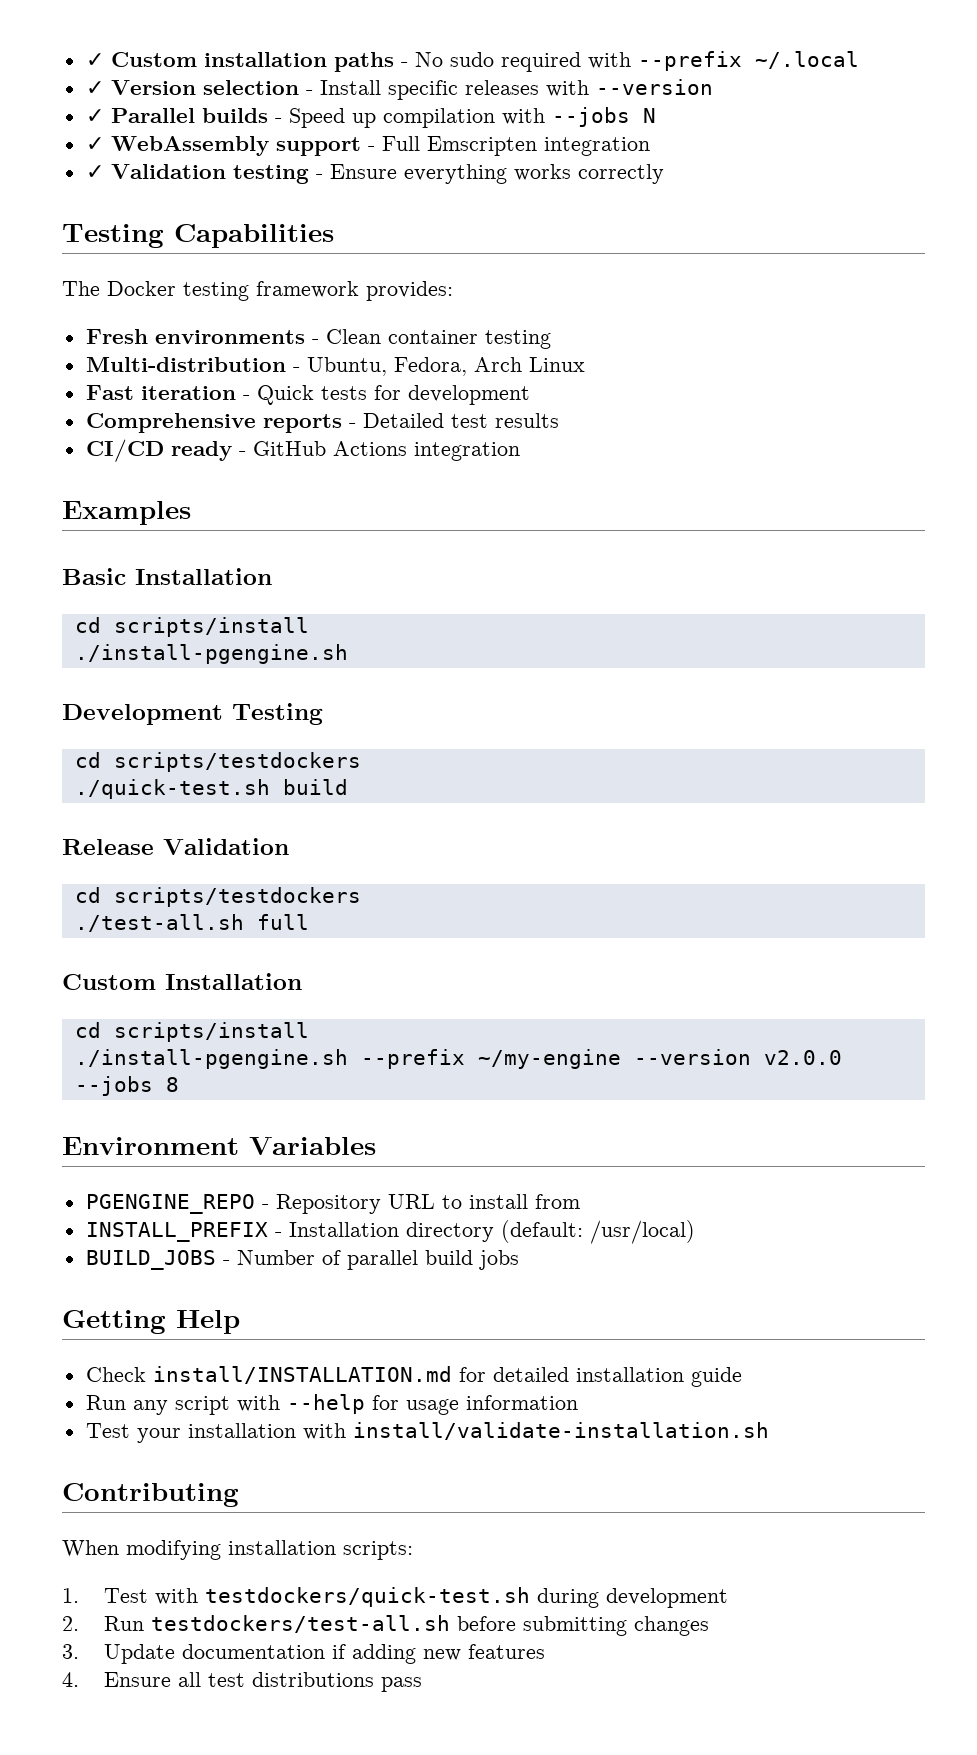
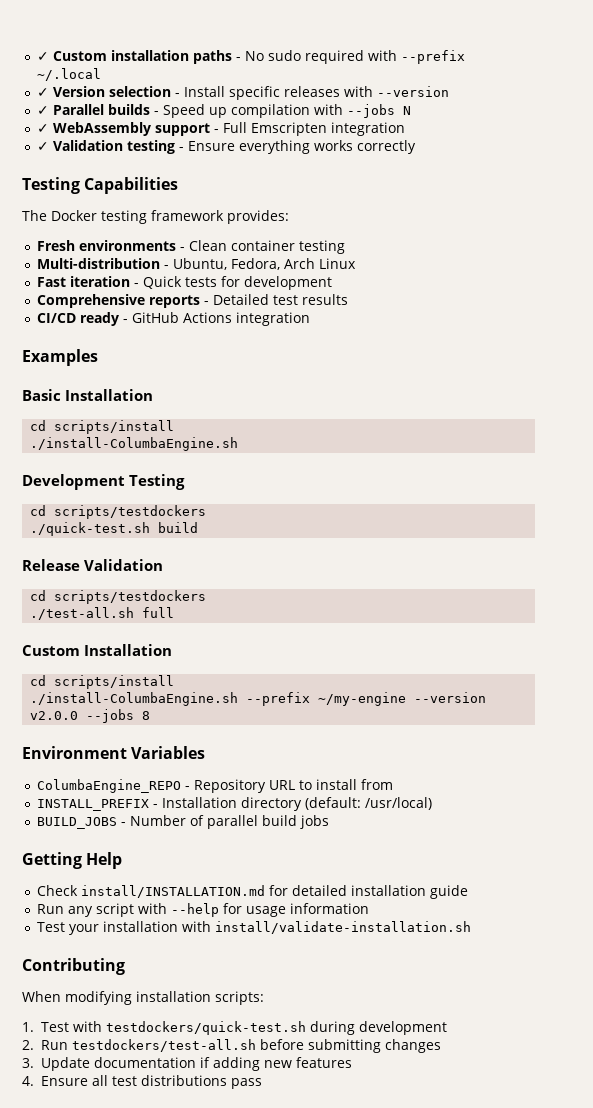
[74,644,348,664] ./install-pgengine.sh -> [30,437,239,451] ./install-ColumbaEngine.sh
[74,1049,348,1069] ./install-pgengine.sh -> [30,692,239,706] ./install-ColumbaEngine.sh
[85,1194,255,1214] PGENGINE_REPO -> [36,779,181,793] ColumbaEngine_REPO

